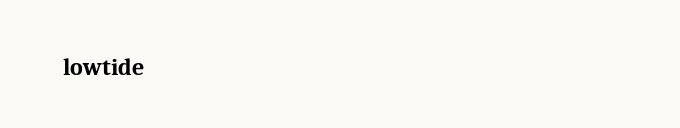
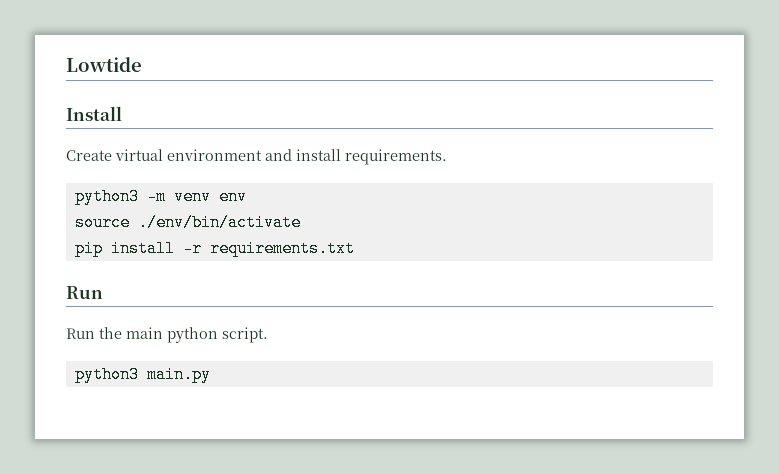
[63,58,144,75] lowtide -> [66,57,142,72] [66,106,122,121] [66,149,447,165] [74,188,247,205] [74,214,301,231] [74,240,355,257] [66,286,103,299] [66,327,268,343] [74,366,211,383] Lowtide // Install // Create virtual environment and install requirements. // python3 -m venv env // source ./env/bin/activate // pip install -r requirements.txt // Run // Run the main python script. // python3 main.py

